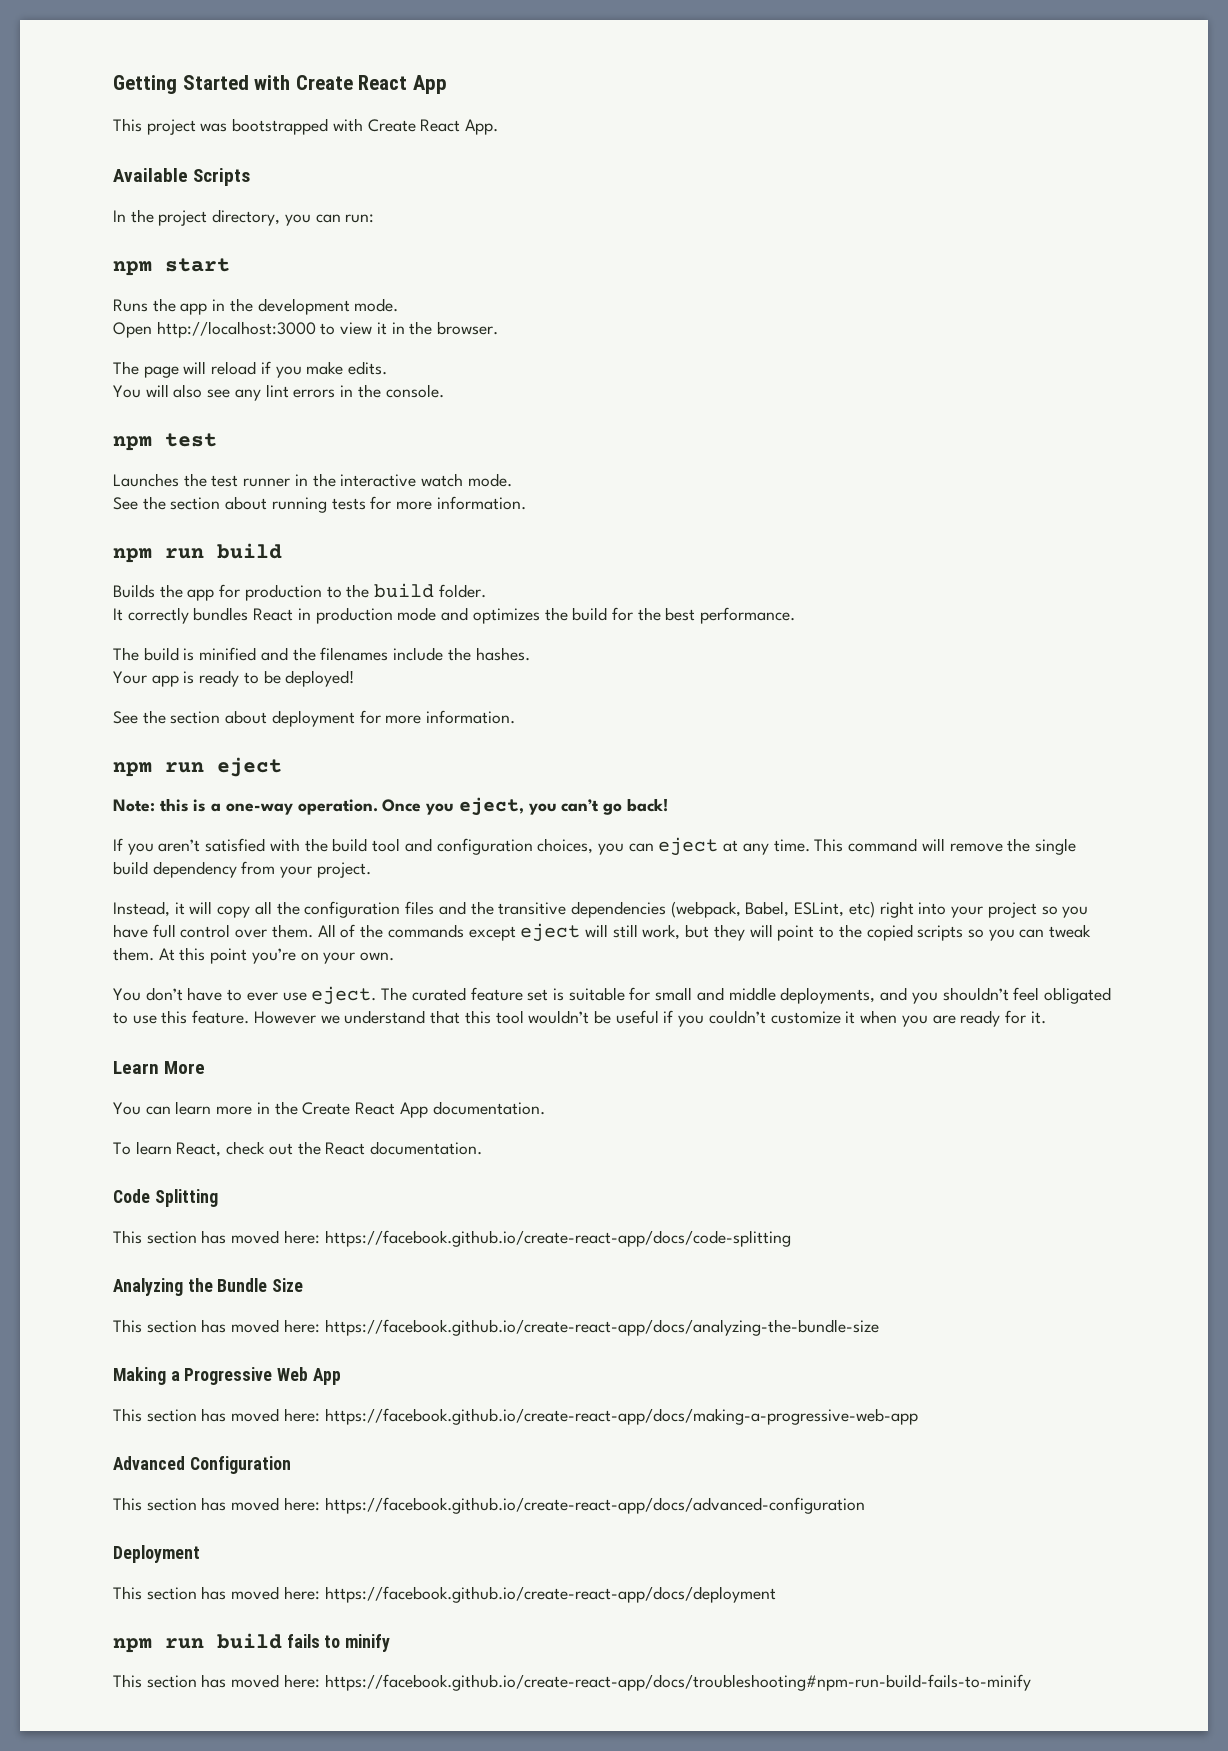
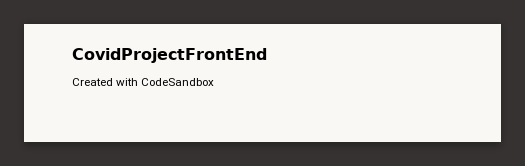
[113,75,447,94] [113,118,499,135] [113,168,251,186] [113,209,375,226] [113,258,230,276] [113,298,399,315] [113,321,499,338] [113,361,388,378] [113,384,444,401] [113,433,217,451] [113,473,512,487] [113,496,526,513] [113,543,282,563] [113,583,486,601] [113,607,796,624] [113,647,530,661] [113,670,355,687] [113,710,516,727] [113,757,282,777] [113,797,668,816] [113,837,1076,856] [113,861,371,878] [113,901,1089,918] [113,923,1092,942] [113,947,395,964] [113,986,1111,1005] [113,1010,1046,1027] [113,1061,206,1074] [113,1101,545,1118] [113,1141,483,1157] [113,1189,218,1207] [113,1230,791,1247] [113,1278,304,1296] [113,1319,879,1336] [113,1367,341,1385] [113,1408,918,1425] [113,1456,291,1474] [113,1497,865,1514] [113,1545,200,1563] [113,1586,776,1603] [113,1633,391,1653] [113,1674,1031,1691] Getting Started with Create React App // This project was bootstrapped with Create React App. // Available Scripts // In the project directory, you can run: // npm start // Runs the app in the development mode. // Open http://localhost:3000 to view it in the browser. // The page will reload if you make edits. // You will also see any lint errors in the console. // npm test // Launches the test runner in the interactive watch mode. // See the section about running tests for more information. // npm run build // Builds the app for production to the build folder. // It correctly bundles React in production mode and optimizes the build for the best performance. // The build is minified and the filenames include the hashes. // Your app is ready to be deployed! // See the section about deployment for more information. // npm run eject // Note: this is a one-way operation. Once you eject, you can’t go back! // If you aren’t satisfied with the build tool and configuration choices, you can eject at any time. This command will remove the single build dependency from your project. // Instead, it will copy all the configuration files and the transitive dependencies (webpack, Babel, ESLint, etc) right into your project so you have full control over them. All of the commands except eject will still work, but they will point to the copied scripts so you can tweak them. At this point you’re on your own. // You don’t have to ever use eject. The curated feature set is suitable for small and middle deployments, and you shouldn’t feel obligated to use this feature. However we understand that this tool wouldn’t be useful if you couldn’t customize it when you are ready for it. // Learn More // You can learn more in the Create React App documentation. // To learn React, check out the React documentation. // Code Splitting // This section has moved here: https://facebook.github.io/create-react-app/docs/code-splitting // Analyzing the Bundle Size // This section has moved here: https://facebook.github.io/create-react-app/docs/analyzing-the-bundle-size // Making a Progressive Web App // This section has moved here: https://facebook.github.io/create-react-app/docs/making-a-progressive-web-app // Advanced Configuration // This section has moved here: https://facebook.github.io/create-react-app/docs/advanced-configuration // Deployment // This section has moved here: https://facebook.github.io/create-react-app/docs/deployment // npm run build fails to minify // This section has moved here: https://facebook.github.io/create-react-app/docs/troubleshooting#npm-run-build-fails-to-minify -> [72,48,267,63] [72,78,215,86] CovidProjectFrontEnd // Created with CodeSandbox

